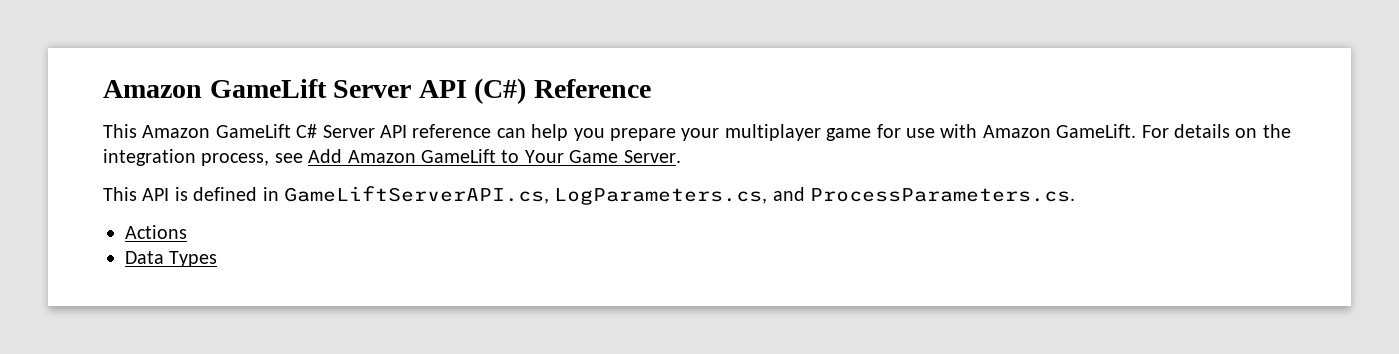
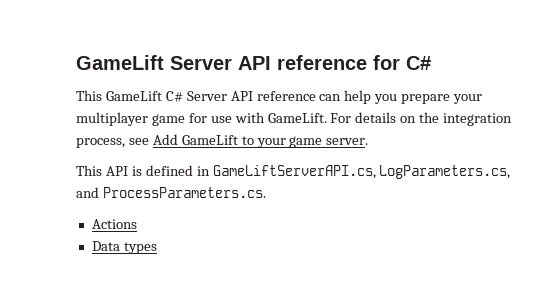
[103,80,202,98] Amazon -> (76, 62) none
[474,78,651,104] [103,124,211,138] (C#) Reference // This Amazon -> [277,55,431,70] [76,90,102,101] reference for C# // This
[982,125,1051,138] Amazon -> (265, 117) none
[347,150,416,163] Amazon -> (178, 139) none
[524,150,681,163] Your Game Server. -> [256,136,369,148] your game server.
[169,251,218,267] Types -> [123,242,157,254] types

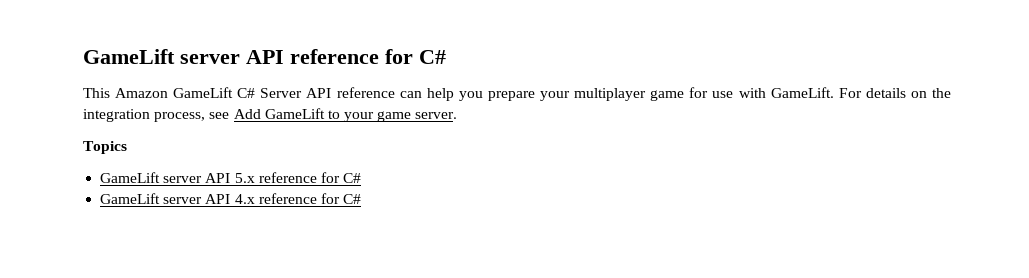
[76,55,232,70] GameLift Server -> [83,49,240,64] GameLift server
(102, 95) none -> [115,88,169,98] Amazon
[76,165,511,179] [76,187,266,198] [91,219,137,229] [91,241,157,254] This API is defined in GameLiftServerAPI.cs, LogParameters.cs, and ProcessParameters.cs. // Actions // Data types -> [83,141,127,154] [100,172,362,183] [100,193,362,204] Topics // GameLift server API 5.x reference for C# // GameLift server API 4.x reference for C#

